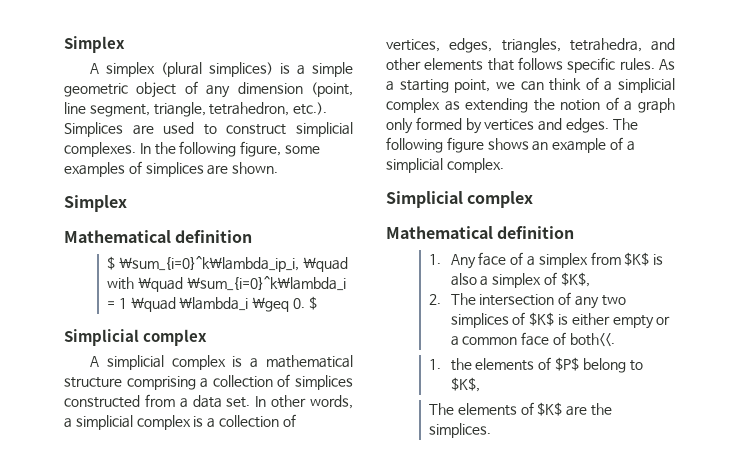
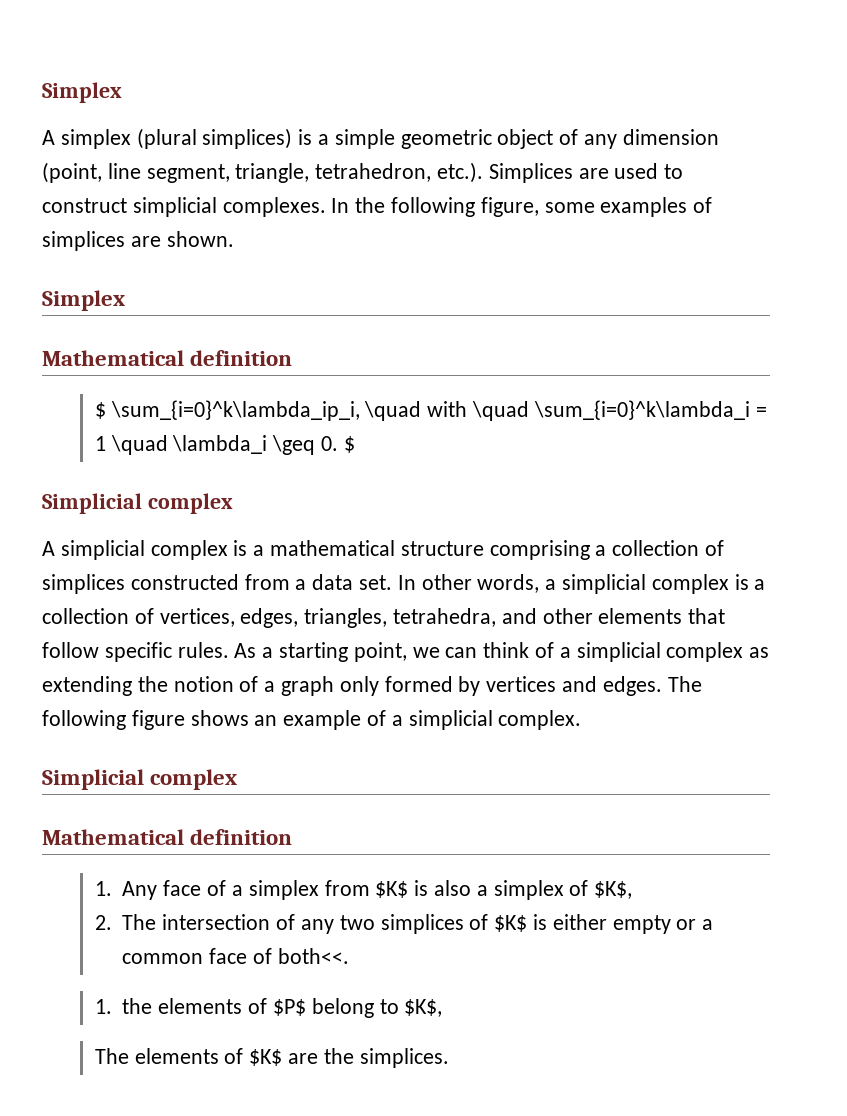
[518,57,563,70] follows -> [42,642,99,658] follow

